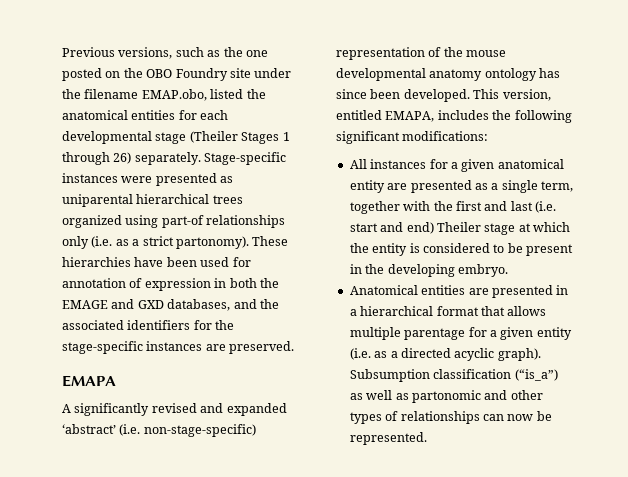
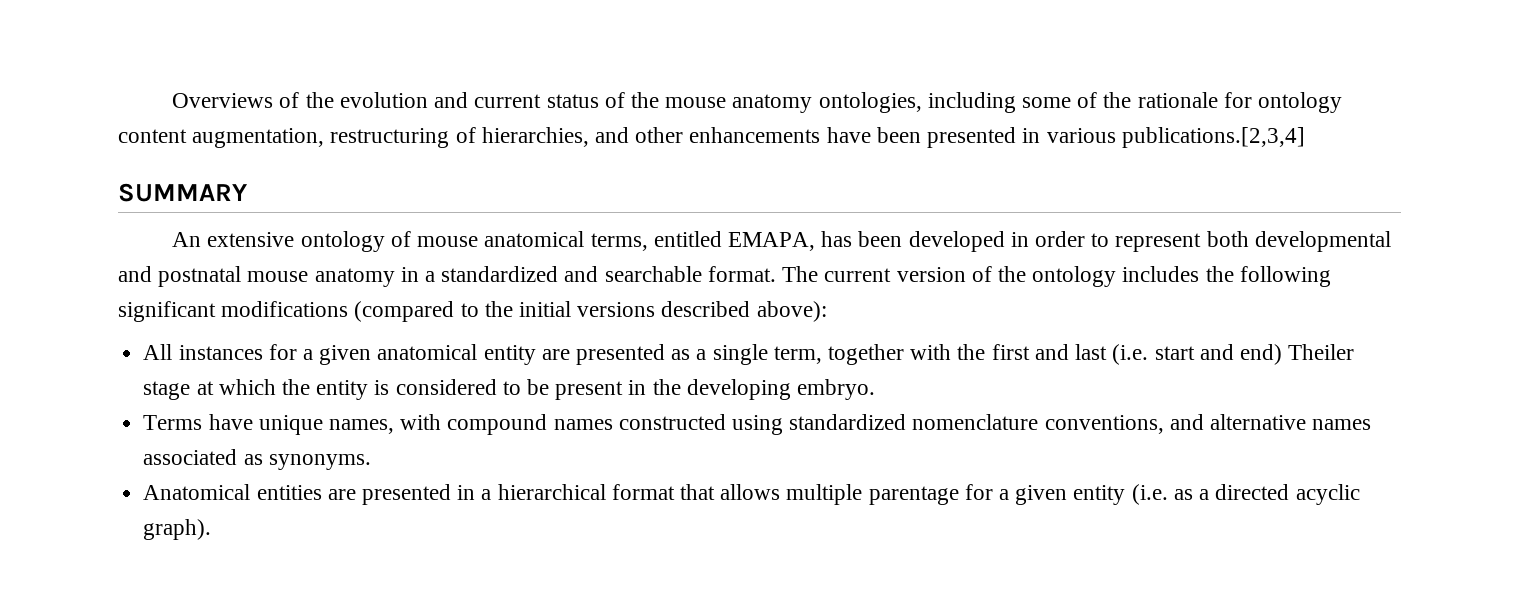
[62,47,268,59] [62,68,292,81] [62,89,266,101] [62,110,229,120] [62,131,290,144] [62,152,287,165] [62,173,234,186] [62,194,243,207] [62,215,286,228] [62,236,289,249] [62,257,251,267] [62,278,279,291] [62,299,279,311] [62,320,235,330] [62,341,295,354] [62,375,116,387] [62,403,287,416] [62,424,256,437] [336,47,507,60] [336,68,561,81] [336,89,551,102] [336,110,572,123] [336,131,489,144] Previous versions, such as the one posted on the OBO Foundry site under the filename EMAP.obo, listed the anatomical entities for each developmental stage (Theiler Stages 1 through 26) separately. Stage-specific instances were presented as uniparental hierarchical trees organized using part-of relationships only (i.e. as a strict partonomy). These hierarchies have been used for annotation of expression in both the EMAGE and GXD databases, and the associated identifiers for the stage-specific instances are preserved. // EMAPA // A significantly revised and expanded ‘abstract’ (i.e. non-stage-specific) representation of the mouse developmental anatomy ontology has since been developed. This version, entitled EMAPA, includes the following significant modifications: -> [172,92,1343,113] [118,127,1305,148] [118,183,248,202] [172,231,1391,252] [118,266,1331,287] [118,301,827,322] Overviews of the evolution and current status of the mouse anatomy ontologies, including some of the rationale for ontology content augmentation, restructuring of hierarchies, and other enhancements have been presented in various publications.[2,3,4] // SUMMARY // An extensive ontology of mouse anatomical terms, entitled EMAPA, has been developed in order to represent both developmental and postnatal mouse anatomy in a standardized and searchable format. The current version of the ontology includes the following significant modifications (compared to the initial versions described above):
(508, 270) none -> [143,414,1372,435] [143,449,371,470] // Terms have unique names, with compound names constructed using standardized nomenclature conventions, and alternative names associated as synonyms.
[349,369,558,382] [349,390,543,403] [349,411,552,424] [349,432,427,445] Subsumption classification (“is_a”) as well as partonomic and other types of relationships can now be represented. -> (212, 529) none

